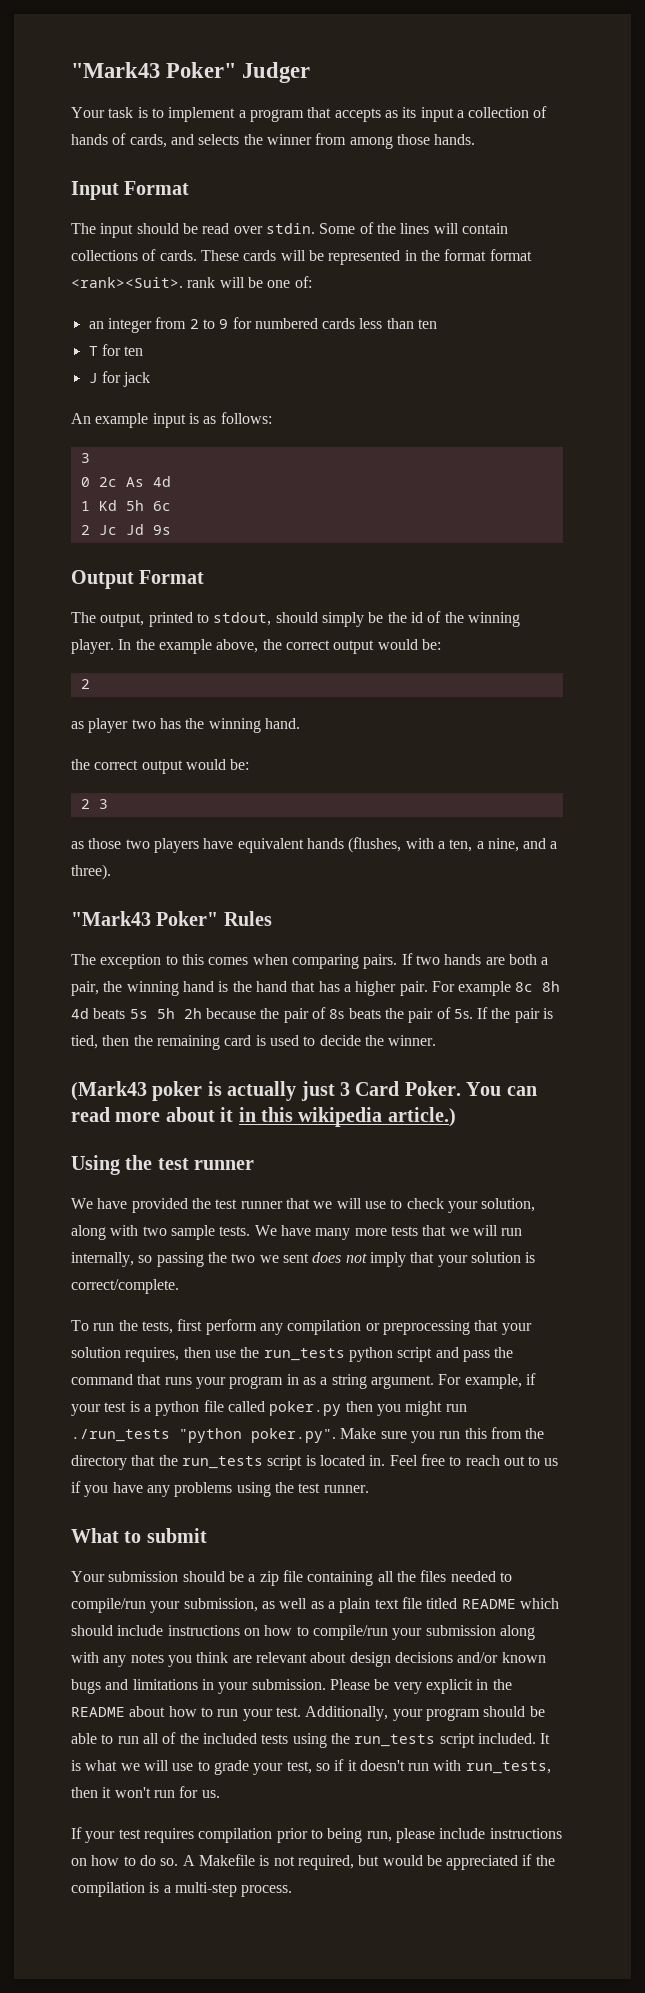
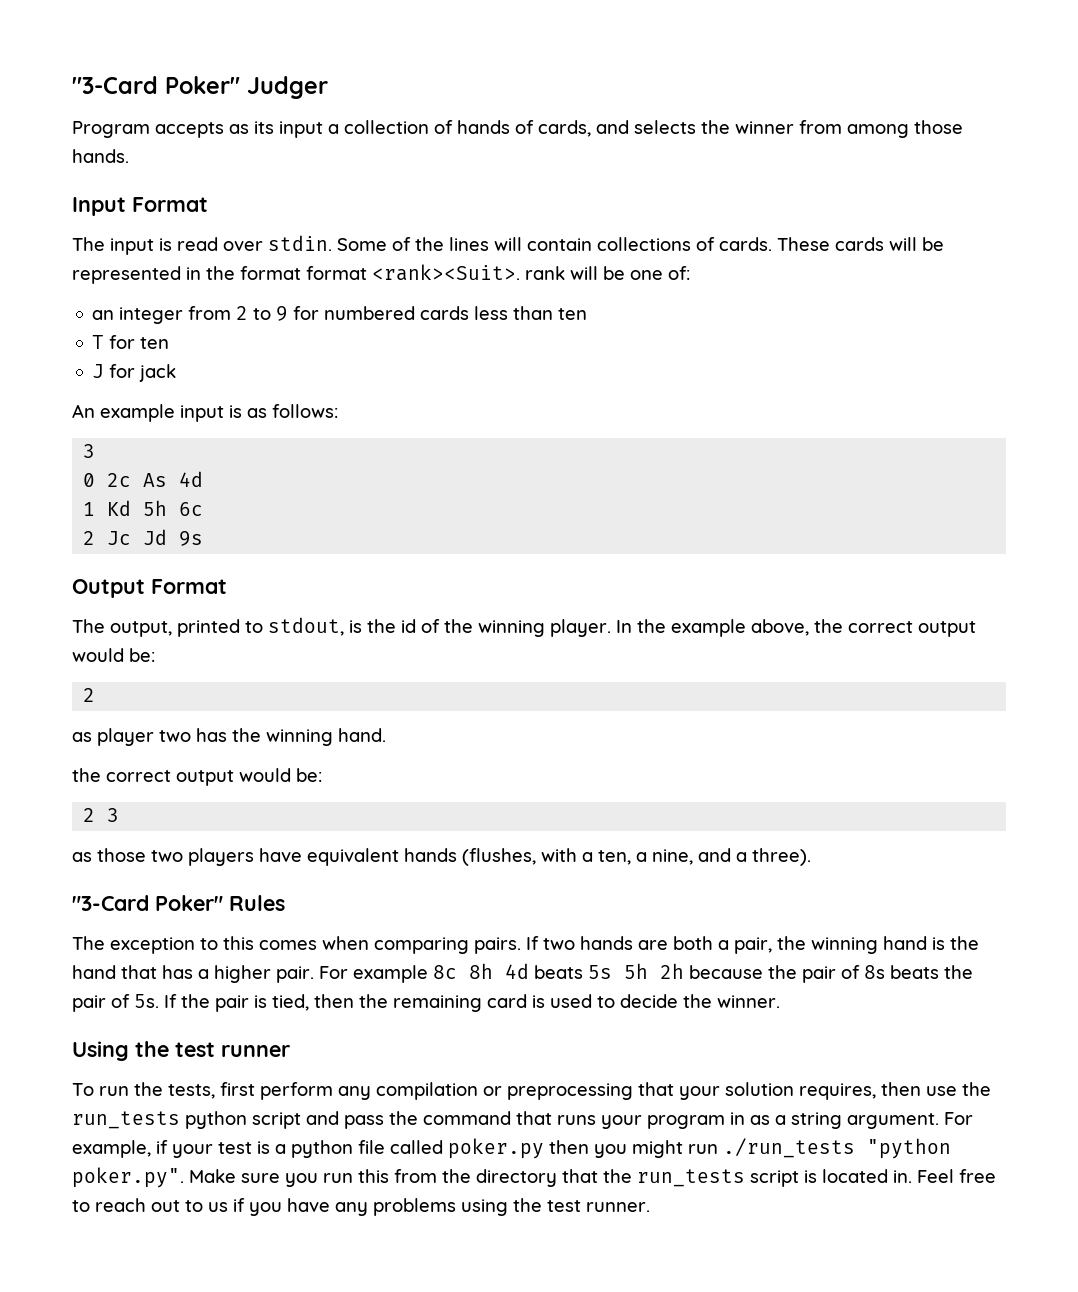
[71,62,160,78] "Mark43 -> [72,76,158,94] "3-Card
[71,107,332,122] Your task is to implement a program that -> [72,121,150,138] Program
[136,223,198,234] should be -> [159,238,172,251] is
[275,612,384,627] should simply be -> [349,620,362,633] is
[71,911,151,926] "Mark43 -> [72,895,149,911] "3-Card
[71,1081,537,1101] [71,1107,456,1127] [71,1155,255,1175] [71,1198,536,1213] [71,1225,523,1240] [71,1252,536,1267] [71,1279,179,1294] (Mark43 poker is actually just 3 Card Poker. You can read more about it in this wikipedia article.) // Using the test runner // We have provided the test runner that we will use to check your solution, along with two sample tests. We have many more tests that we will run internally, so passing the two we sent does not imply that your solution is correct/complete. -> [72,1041,290,1061] Using the test runner
[71,1528,207,1543] [71,1570,512,1586] [71,1597,559,1613] [71,1625,535,1640] [71,1652,546,1667] [71,1679,512,1694] [71,1706,545,1721] [71,1732,551,1748] [71,1759,551,1775] [71,1786,220,1798] [71,1827,562,1843] [71,1854,555,1870] [71,1882,293,1897] // What to submit // Your submission should be a zip file containing all the files needed to compile/run your submission, as well as a plain text file titled README which should include instructions on how to compile/run your submission along with any notes you think are relevant about design decisions and/or known bugs and limitations in your submission. Please be very explicit in the README about how to run your test. Additionally, your program should be able to run all of the included tests using the run_tests script included. It is what we will use to grade your test, so if it doesn't run with run_tests, then it won't run for us. // If your test requires compilation prior to being run, please include instructions on how to do so. A Makefile is not required, but would be appreciated if the compilation is a multi-step process. -> (650, 1207) none

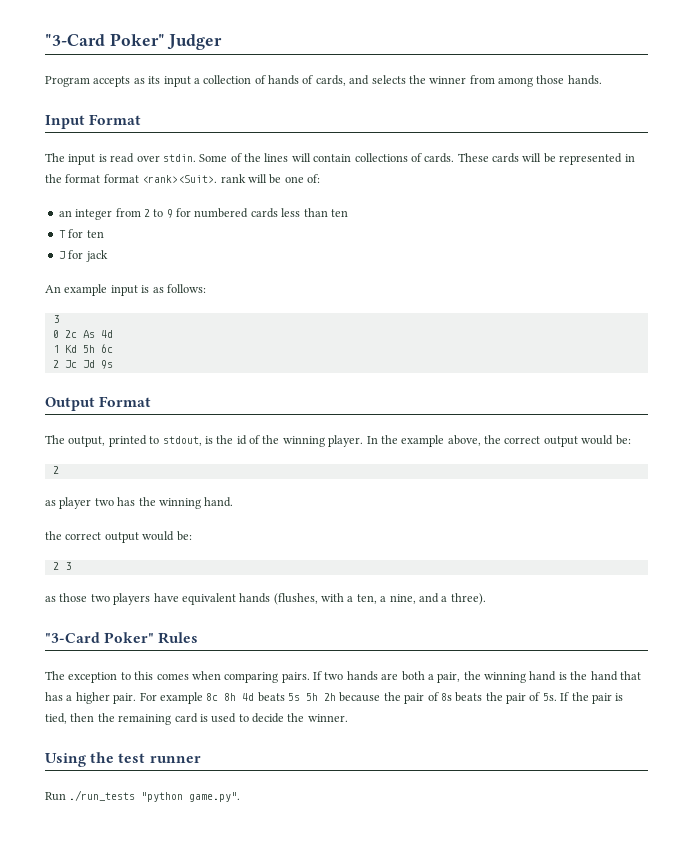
[72,1082,991,1100] [72,1111,973,1129] [72,1138,951,1159] [72,1167,996,1188] [72,1198,650,1216] To run the tests, first perform any compilation or preprocessing that your solution requires, then use the run_tests python script and pass the command that runs your program in as a string argument. For example, if your test is a python file called poker.py then you might run ./run_tests "python poker.py". Make sure you run this from the directory that the run_tests script is located in. Feel free to reach out to us if you have any problems using the test runner. -> [45,790,241,802] Run ./run_tests "python game.py".

